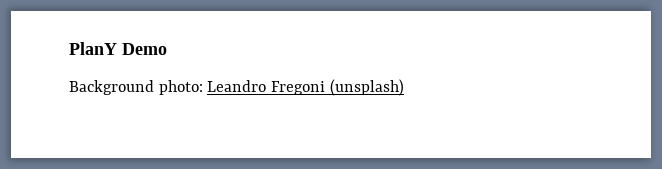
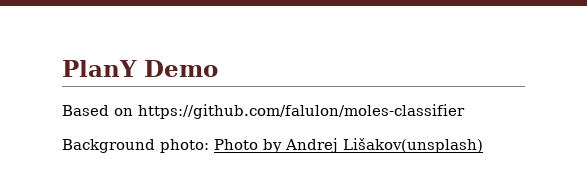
(167, 49) none -> [62,104,465,119] // Based on https://github.com/falulon/moles-classifier
[207,79,404,96] Leandro Fregoni (unsplash) -> [214,138,483,153] Photo by Andrej Lišakov(unsplash)

